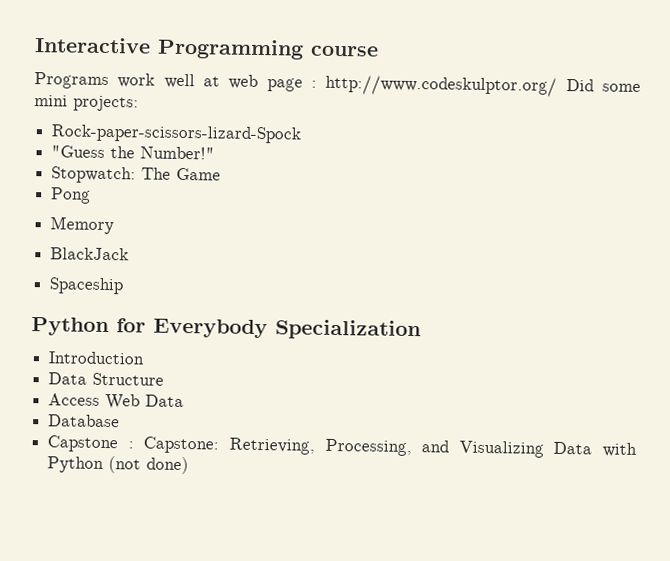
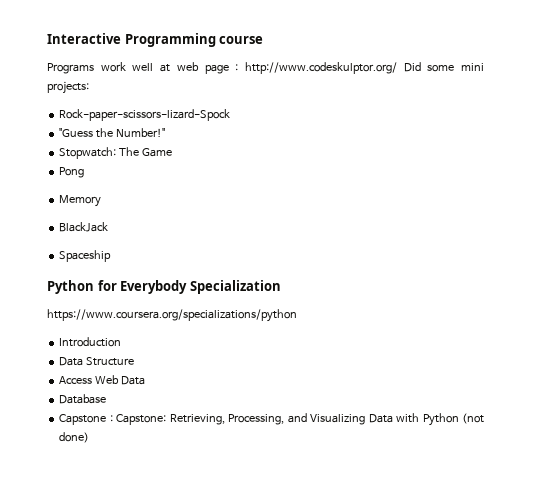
(421, 330) none -> [47,309,297,322] // https://www.coursera.org/specializations/python

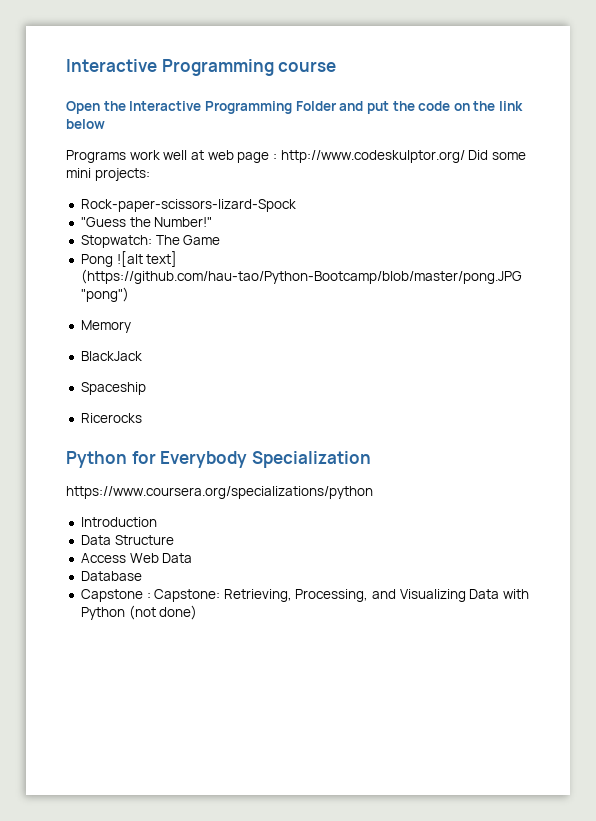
(264, 40) none -> [66,101,524,114] [66,119,105,129] // Open the Interactive Programming Folder and put the code on the link below
(85, 172) none -> [116,251,178,267] [80,269,522,284] [80,287,129,302] ![alt text] (https://github.com/hau-tao/Python-Bootcamp/blob/master/pong.JPG "pong")
(112, 256) none -> [80,413,142,423] // Ricerocks

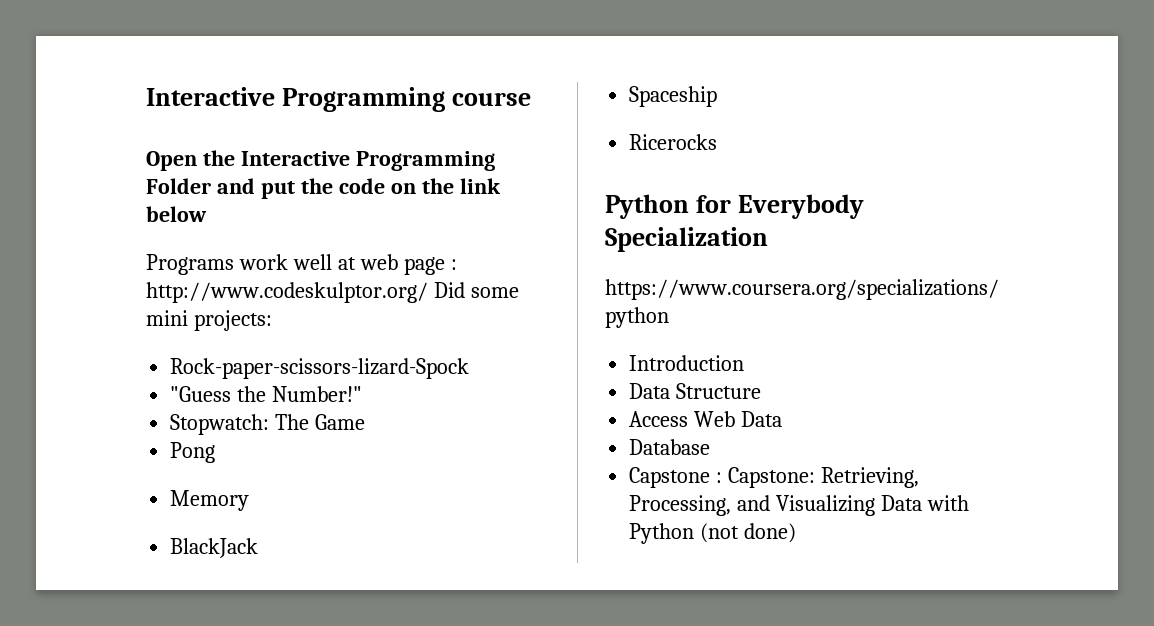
[116,251,178,267] [80,269,522,284] [80,287,129,302] ![alt text] (https://github.com/hau-tao/Python-Bootcamp/blob/master/pong.JPG "pong") -> (216, 452) none

